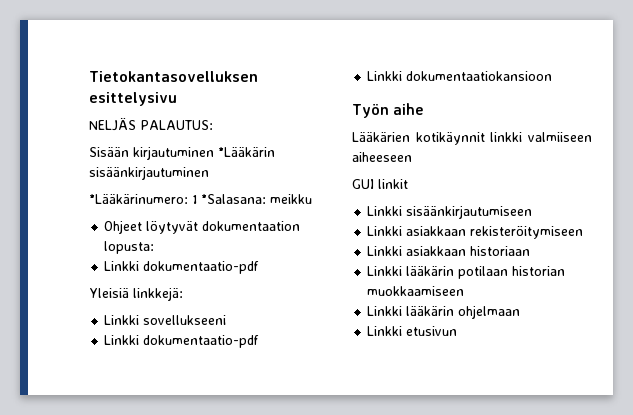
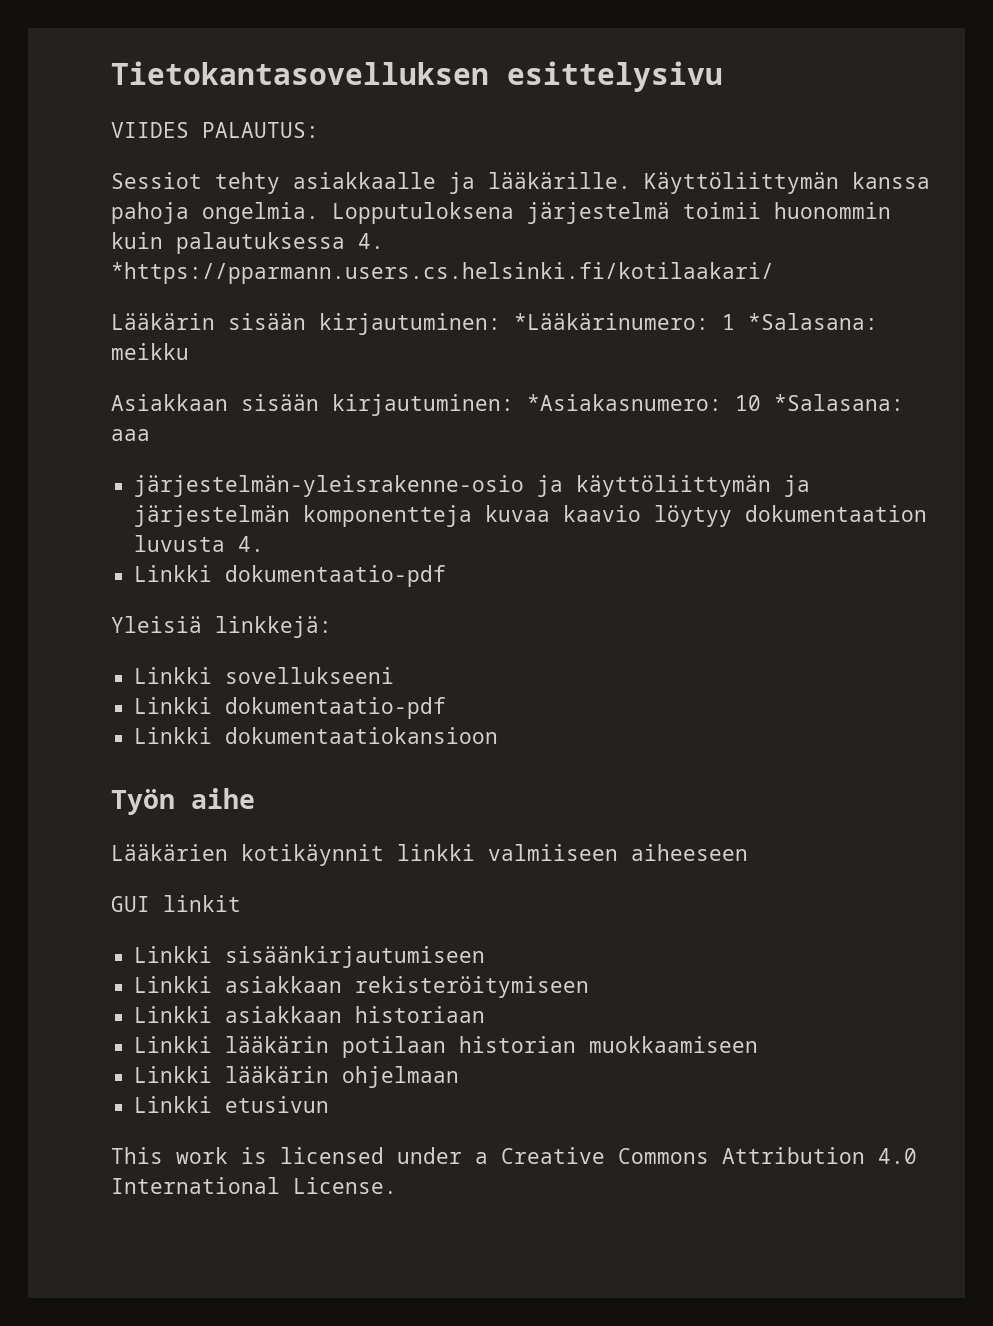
[89,117,136,131] NELJÄS -> [111,122,189,138] VIIDES
[89,146,275,160] [89,166,209,180] [89,194,312,204] [104,220,301,234] [104,241,155,254] Sisään kirjautuminen *Lääkärin sisäänkirjautuminen // *Lääkärinumero: 1 *Salasana: meikku // Ohjeet löytyvät dokumentaation lopusta: -> [111,172,930,194] [111,202,891,224] [111,232,384,254] [111,262,774,284] [111,313,878,335] [111,343,189,360] [111,394,904,416] [111,429,150,441] [134,475,811,497] [134,505,928,527] [134,535,265,552] Sessiot tehty asiakkaalle ja lääkärille. Käyttöliittymän kanssa pahoja ongelmia. Lopputuloksena järjestelmä toimii huonommin kuin palautuksessa 4. *https://pparmann.users.cs.helsinki.fi/kotilaakari/ // Lääkärin sisään kirjautuminen: *Lääkärinumero: 1 *Salasana: meikku // Asiakkaan sisään kirjautuminen: *Asiakasnumero: 10 *Salasana: aaa // järjestelmän-yleisrakenne-osio ja käyttöliittymän ja järjestelmän komponentteja kuvaa kaavio löytyy dokumentaation luvusta 4.
(458, 331) none -> [111,1147,917,1164] [111,1177,397,1194] // This work is licensed under a Creative Commons Attribution 4.0 International License.

